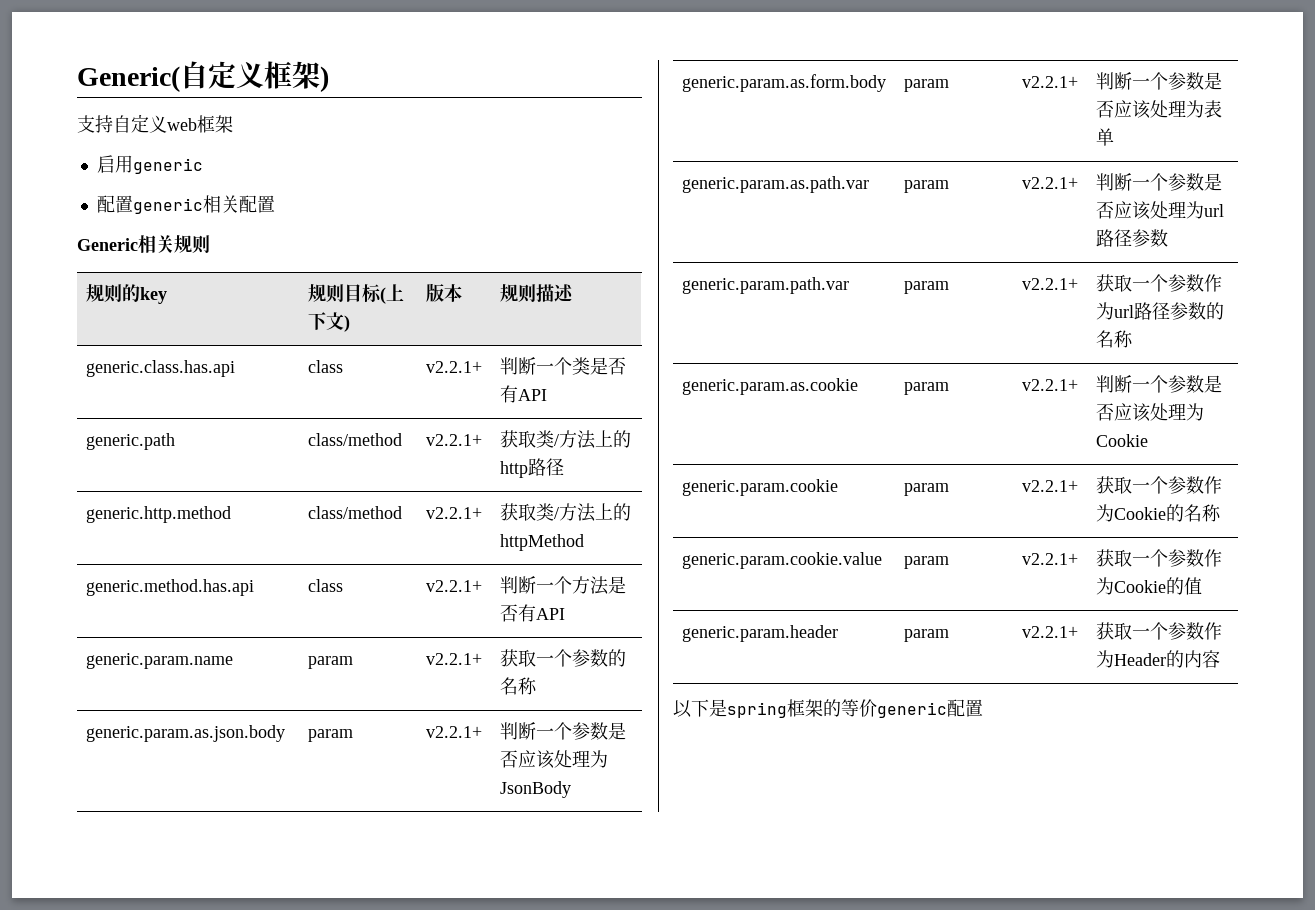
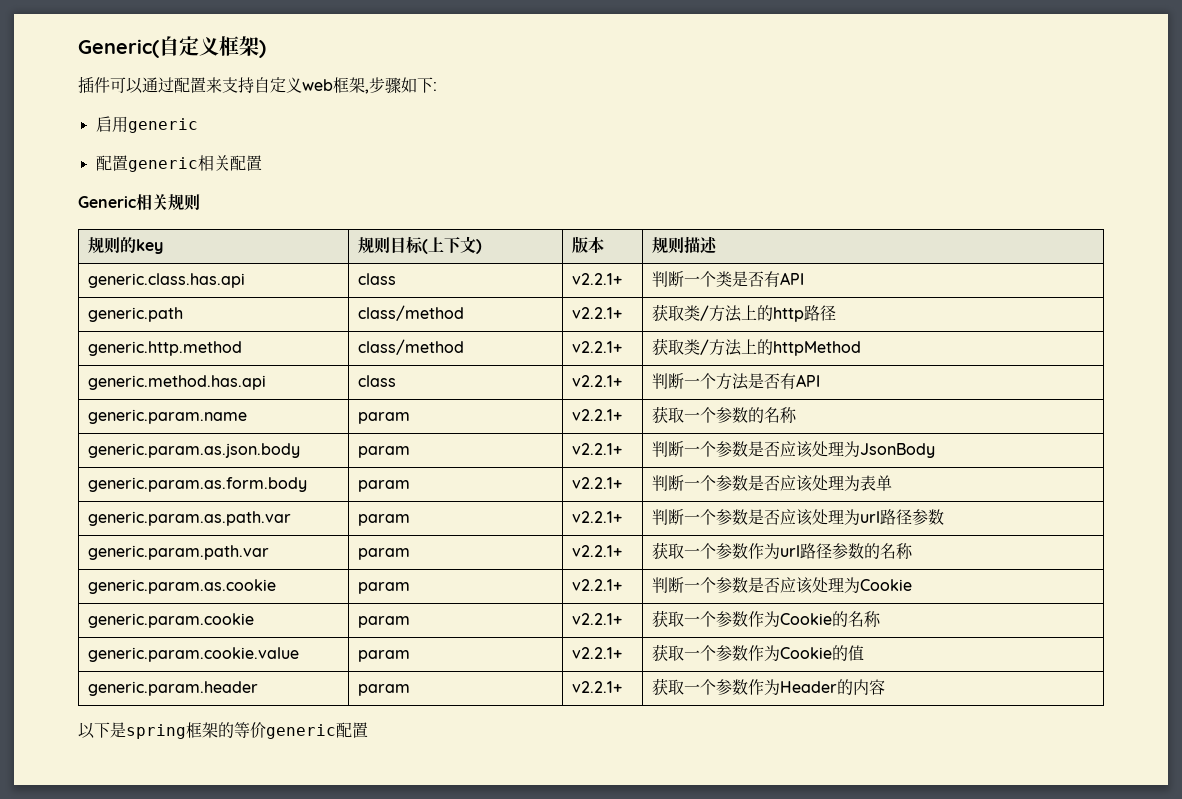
(329, 79) none -> [78,76,222,94] 插件可以通过配置来
(233, 124) none -> [365,77,437,94] ,步骤如下:

